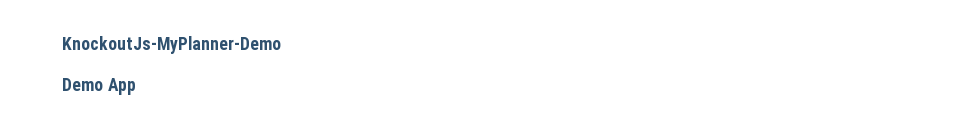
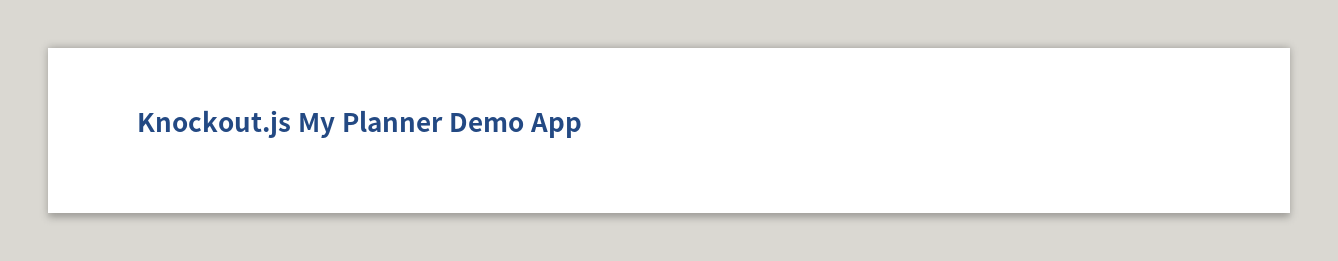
[62,36,281,54] KnockoutJs-MyPlanner-Demo // -> [137,110,444,138] Knockout.js My Planner

